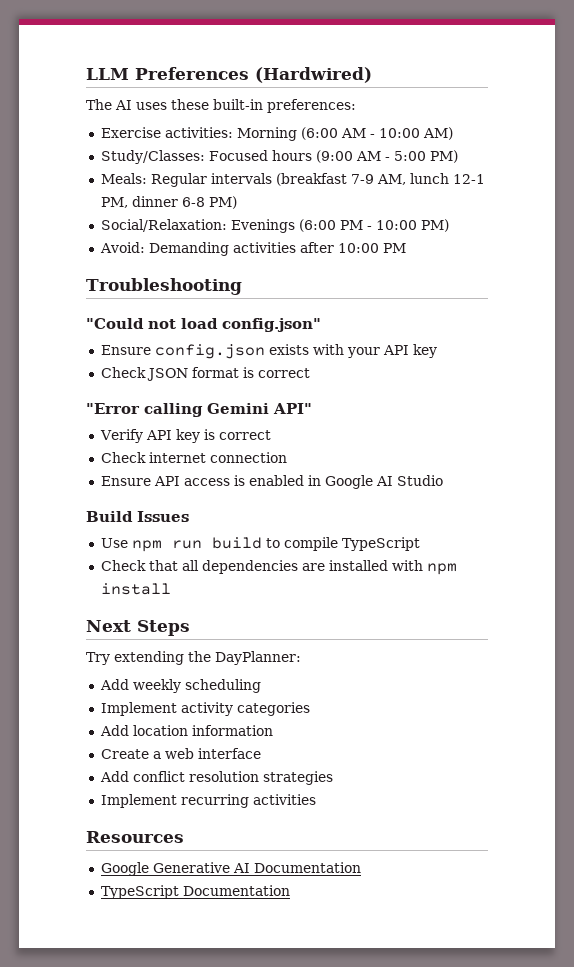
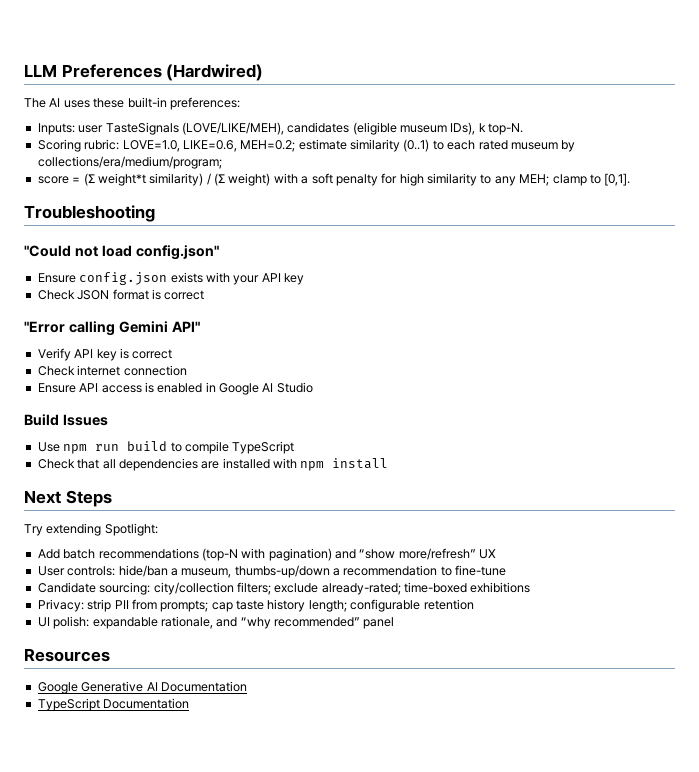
[100,127,453,141] [100,150,458,164] [100,173,485,187] [100,196,237,209] [100,219,449,233] [99,242,406,256] Exercise activities: Morning (6:00 AM - 10:00 AM) // Study/Classes: Focused hours (9:00 AM - 5:00 PM) // Meals: Regular intervals (breakfast 7-9 AM, lunch 12-1 PM, dinner 6-8 PM) // Social/Relaxation: Evenings (6:00 PM - 10:00 PM) // Avoid: Demanding activities after 10:00 PM -> [37,122,524,135] [37,139,576,152] [37,156,222,169] [37,173,631,186] Inputs: user TasteSignals (LOVE/LIKE/MEH), candidates (eligible museum IDs), k top-N. // Scoring rubric: LOVE=1.0, LIKE=0.6, MEH=0.2; estimate similarity (0..1) to each rated museum by collections/era/medium/program; // score = (Σ weight*t similarity) / (Σ weight) with a soft penalty for high similarity to any MEH; clamp to [0,1].
[188,651,301,665] [99,679,261,693] [100,702,310,716] [99,725,273,736] [100,748,261,759] [99,771,333,785] [100,794,316,808] the DayPlanner: // Add weekly scheduling // Implement activity categories // Add location information // Create a web interface // Add conflict resolution strategies // Implement recurring activities -> [104,523,158,536] [37,548,497,561] [37,565,507,578] [37,582,531,595] [37,599,474,612] [37,616,395,629] Spotlight: // Add batch recommendations (top-N with pagination) and “show more/refresh” UX // User controls: hide/ban a museum, thumbs-up/down a recommendation to fine-tune // Candidate sourcing: city/collection filters; exclude already-rated; time-boxed exhibitions // Privacy: strip PII from prompts; cap taste history length; configurable retention // UI polish: expandable rationale, and “why recommended” panel

